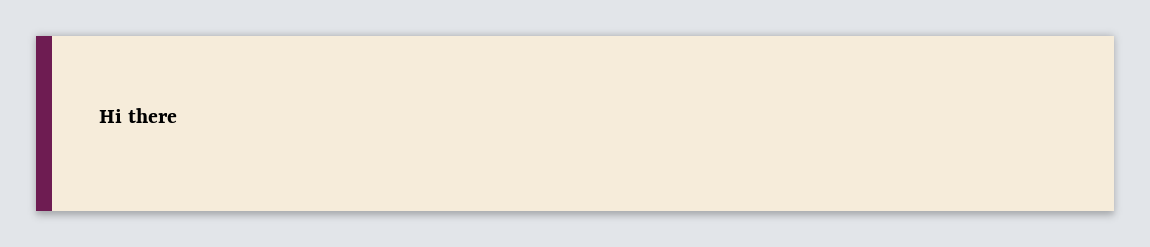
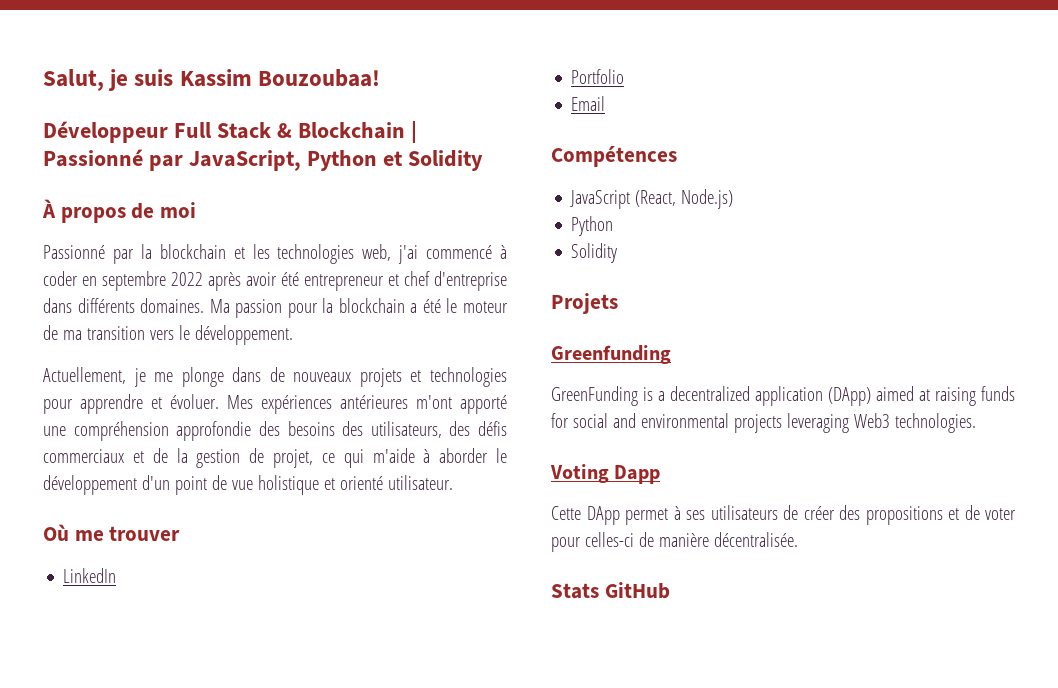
[99,108,178,123] Hi there -> [43,69,380,91] [43,121,417,144] [43,149,483,171] [42,199,197,223] [43,244,507,264] [43,271,508,291] [43,298,509,318] [43,325,293,345] [43,367,507,387] [43,394,507,414] [43,421,507,441] [43,448,508,468] [43,475,453,495] [43,524,181,541] [63,568,117,583] [571,69,625,84] [571,96,606,111] [551,146,677,167] [570,189,734,209] [571,216,614,236] [571,243,618,263] [551,293,618,314] [551,345,671,364] [551,386,1015,406] [551,413,976,433] [550,464,661,484] [551,505,1016,525] [551,532,798,552] [551,582,670,599] Salut, je suis Kassim Bouzoubaa! // Développeur Full Stack & Blockchain | Passionné par JavaScript, Python et Solidity // À propos de moi // Passionné par la blockchain et les technologies web, j'ai commencé à coder en septembre 2022 après avoir été entrepreneur et chef d'entreprise dans différents domaines. Ma passion pour la blockchain a été le moteur de ma transition vers le développement. // Actuellement, je me plonge dans de nouveaux projets et technologies pour apprendre et évoluer. Mes expériences antérieures m'ont apporté une compréhension approfondie des besoins des utilisateurs, des défis commerciaux et de la gestion de projet, ce qui m'aide à aborder le développement d'un point de vue holistique et orienté utilisateur. // Où me trouver // LinkedIn // Portfolio // Email // Compétences // JavaScript (React, Node.js) // Python // Solidity // Projets // Greenfunding // GreenFunding is a decentralized application (DApp) aimed at raising funds for social and environmental projects leveraging Web3 technologies. // Voting Dapp // Cette DApp permet à ses utilisateurs de créer des propositions et de voter pour celles-ci de manière décentralisée. // Stats GitHub

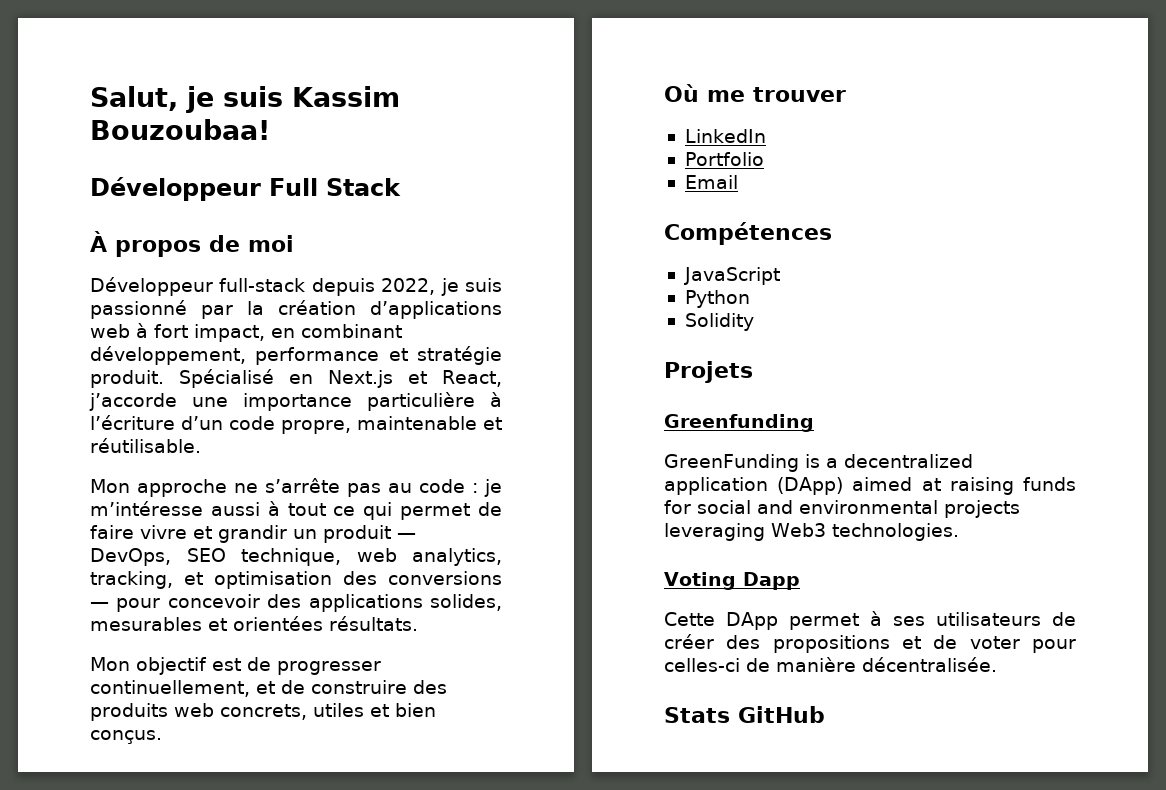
[276,121,417,144] [43,149,483,171] [42,199,197,223] [43,244,507,264] [43,271,508,291] [43,298,509,318] [43,325,293,345] [43,367,507,387] [43,394,507,414] [43,421,507,441] [43,448,508,468] [43,475,453,495] & Blockchain | Passionné par JavaScript, Python et Solidity // À propos de moi // Passionné par la blockchain et les technologies web, j'ai commencé à coder en septembre 2022 après avoir été entrepreneur et chef d'entreprise dans différents domaines. Ma passion pour la blockchain a été le moteur de ma transition vers le développement. // Actuellement, je me plonge dans de nouveaux projets et technologies pour apprendre et évoluer. Mes expériences antérieures m'ont apporté une compréhension approfondie des besoins des utilisateurs, des défis commerciaux et de la gestion de projet, ce qui m'aide à aborder le développement d'un point de vue holistique et orienté utilisateur. -> [90,231,294,257] [90,277,502,296] [90,300,502,319] [90,323,402,342] [90,346,502,365] [90,369,503,388] [89,392,502,411] [90,415,502,434] [90,438,201,453] [90,478,502,497] [90,501,502,520] [90,525,416,543] [90,548,502,566] [90,571,502,589] [90,594,502,612] [90,616,418,631] [90,657,381,675] [90,680,447,697] [90,703,436,721] [90,730,162,744] // À propos de moi // Développeur full-stack depuis 2022, je suis passionné par la création d’applications web à fort impact, en combinant développement, performance et stratégie produit. Spécialisé en Next.js et React, j’accorde une importance particulière à l’écriture d’un code propre, maintenable et réutilisable. // Mon approche ne s’arrête pas au code : je m’intéresse aussi à tout ce qui permet de faire vivre et grandir un produit — DevOps, SEO technique, web analytics, tracking, et optimisation des conversions — pour concevoir des applications solides, mesurables et orientées résultats. // Mon objectif est de progresser continuellement, et de construire des produits web concrets, utiles et bien conçus.
[635,189,734,209] (React, Node.js) -> (780, 276) none

